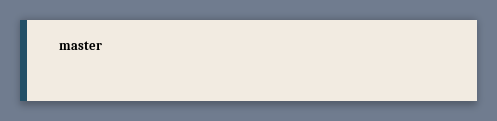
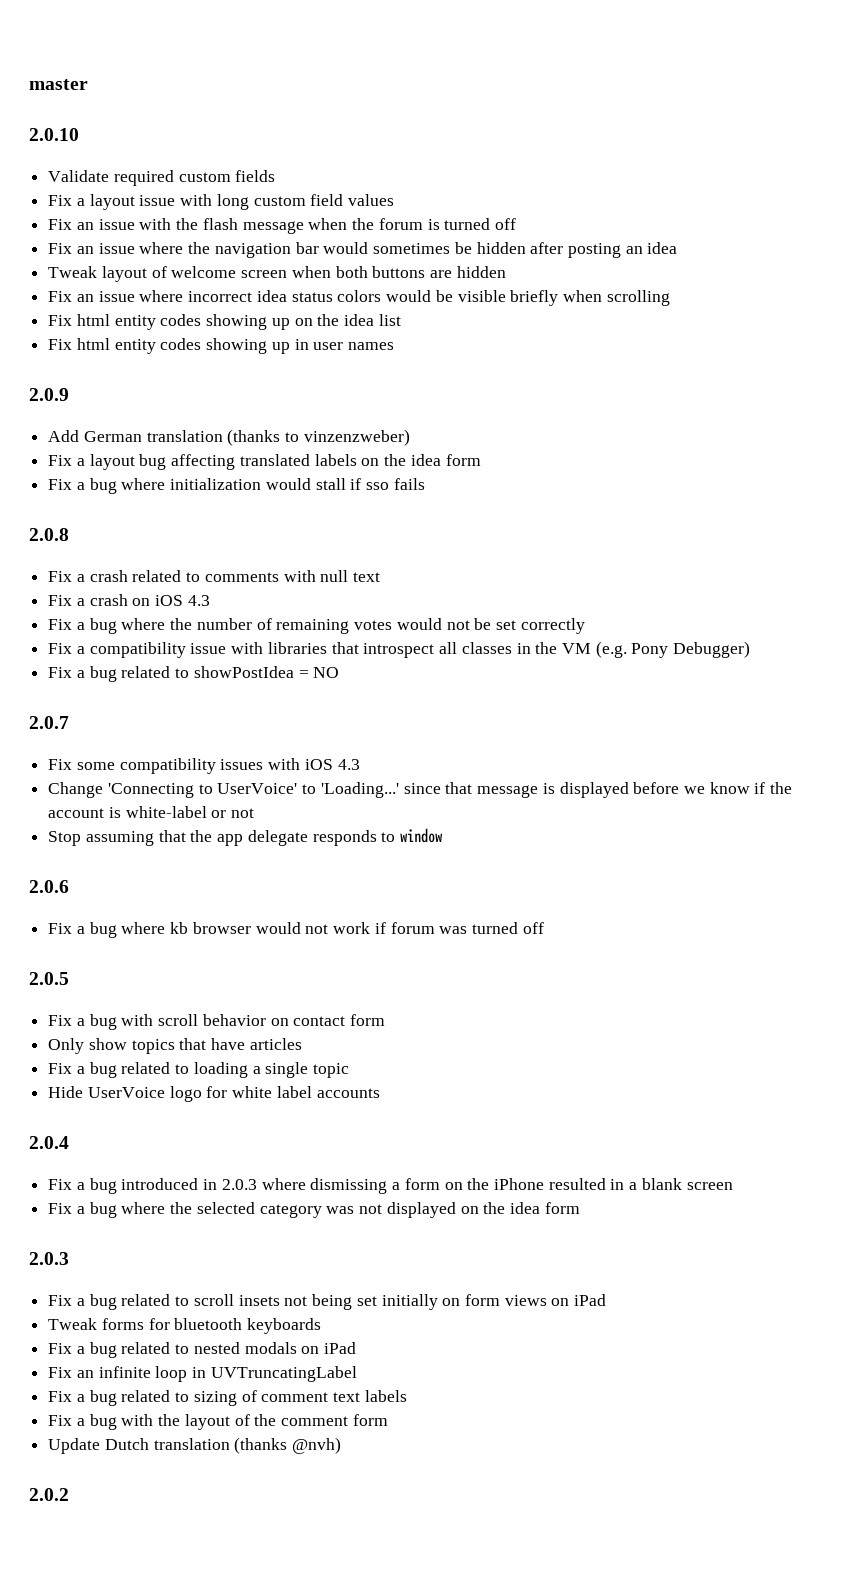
(102, 45) none -> [29,128,79,141] [48,170,276,186] [48,194,395,210] [48,218,516,234] [48,242,678,258] [48,266,506,282] [48,290,670,306] [48,314,401,330] [48,338,395,354] [29,388,69,401] [48,429,410,446] [48,454,481,470] [48,478,425,494] [29,528,69,541] [48,570,381,582] [48,594,210,606] [48,618,585,634] [48,641,751,658] [48,666,340,682] [29,716,69,729] [48,758,360,774] [48,782,793,798] [48,806,255,818] [48,828,444,846] [29,880,69,893] [48,922,544,938] [29,972,69,985] [48,1014,386,1030] [48,1038,302,1054] [48,1062,350,1078] [48,1086,380,1102] [29,1136,69,1149] [48,1178,733,1194] [48,1202,580,1218] [29,1252,69,1265] [48,1294,607,1310] [48,1318,322,1334] [48,1342,357,1358] [48,1366,357,1382] [48,1390,407,1406] [48,1414,388,1430] [48,1437,342,1454] [29,1488,69,1501] // 2.0.10 // Validate required custom fields // Fix a layout issue with long custom field values // Fix an issue with the flash message when the forum is turned off // Fix an issue where the navigation bar would sometimes be hidden after posting an idea // Tweak layout of welcome screen when both buttons are hidden // Fix an issue where incorrect idea status colors would be visible briefly when scrolling // Fix html entity codes showing up on the idea list // Fix html entity codes showing up in user names // 2.0.9 // Add German translation (thanks to vinzenzweber) // Fix a layout bug affecting translated labels on the idea form // Fix a bug where initialization would stall if sso fails // 2.0.8 // Fix a crash related to comments with null text // Fix a crash on iOS 4.3 // Fix a bug where the number of remaining votes would not be set correctly // Fix a compatibility issue with libraries that introspect all classes in the VM (e.g. Pony Debugger) // Fix a bug related to showPostIdea = NO // 2.0.7 // Fix some compatibility issues with iOS 4.3 // Change 'Connecting to UserVoice' to 'Loading...' since that message is displayed before we know if the account is white-label or not // Stop assuming that the app delegate responds to window // 2.0.6 // Fix a bug where kb browser would not work if forum was turned off // 2.0.5 // Fix a bug with scroll behavior on contact form // Only show topics that have articles // Fix a bug related to loading a single topic // Hide UserVoice logo for white label accounts // 2.0.4 // Fix a bug introduced in 2.0.3 where dismissing a form on the iPhone resulted in a blank screen // Fix a bug where the selected category was not displayed on the idea form // 2.0.3 // Fix a bug related to scroll insets not being set initially on form views on iPad // Tweak forms for bluetooth keyboards // Fix a bug related to nested modals on iPad // Fix an infinite loop in UVTruncatingLabel // Fix a bug related to sizing of comment text labels // Fix a bug with the layout of the comment form // Update Dutch translation (thanks @nvh) // 2.0.2

